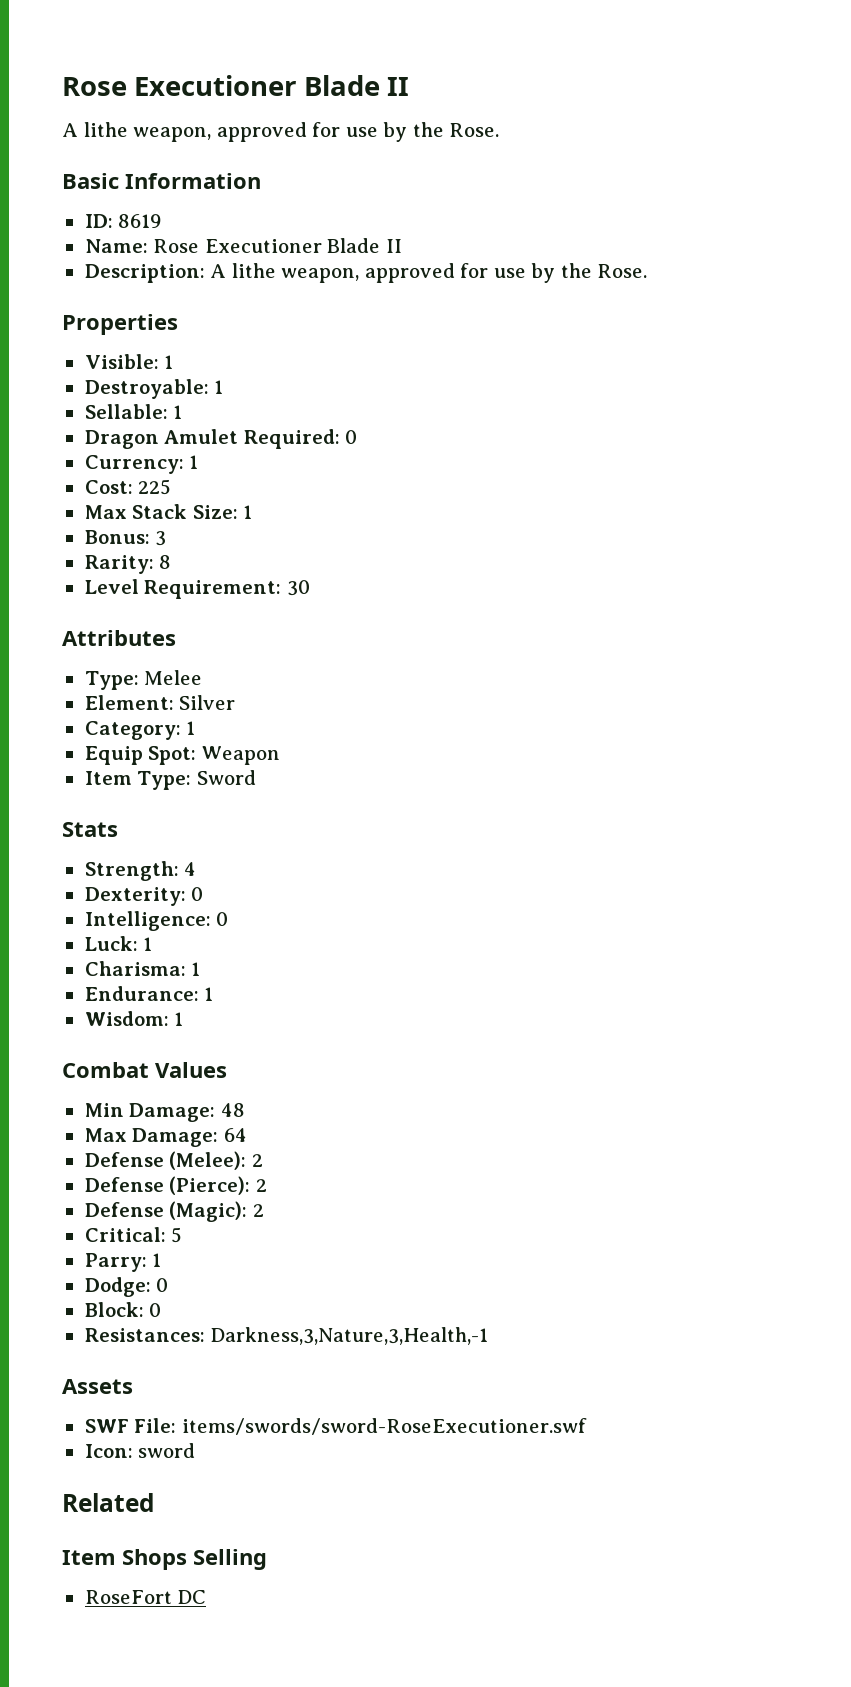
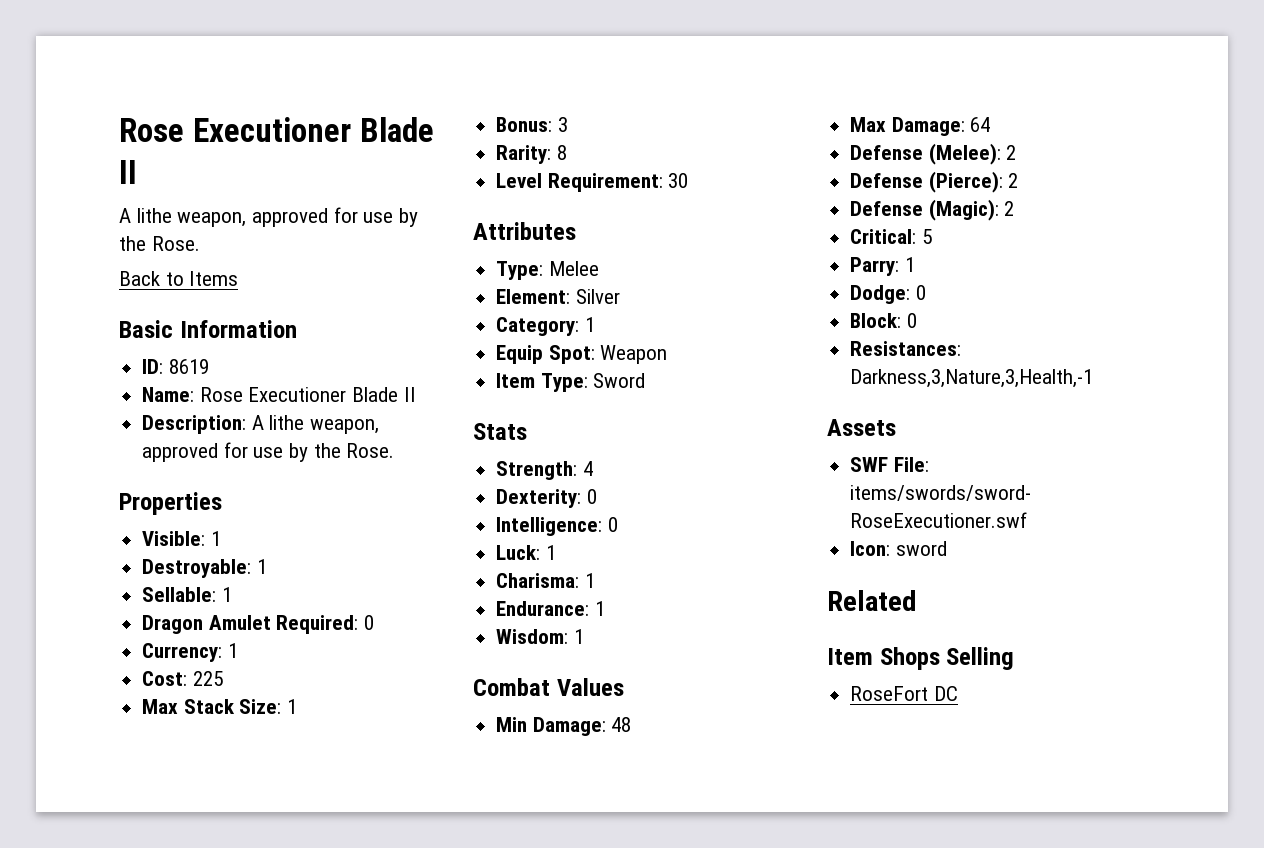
(500, 130) none -> [119,271,239,286] // Back to Items

